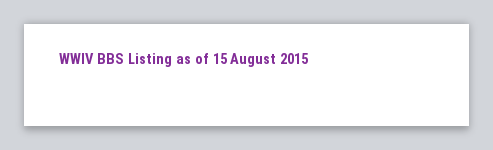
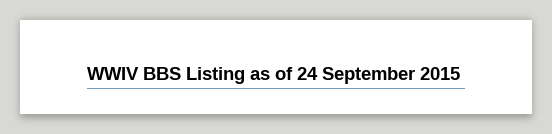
[212,53,277,67] 15 August -> [297,67,415,84] 24 September

